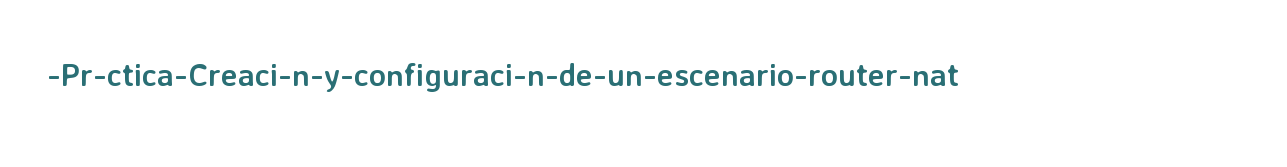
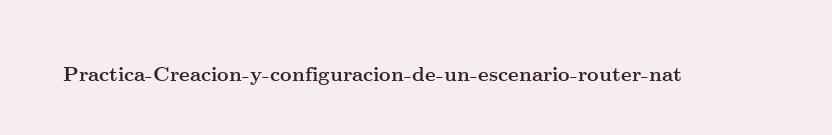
[47,63,959,92] -Pr-ctica-Creaci-n-y-configuraci-n-de-un-escenario-router-nat -> [63,67,682,85] Practica-Creacion-y-configuracion-de-un-escenario-router-nat

